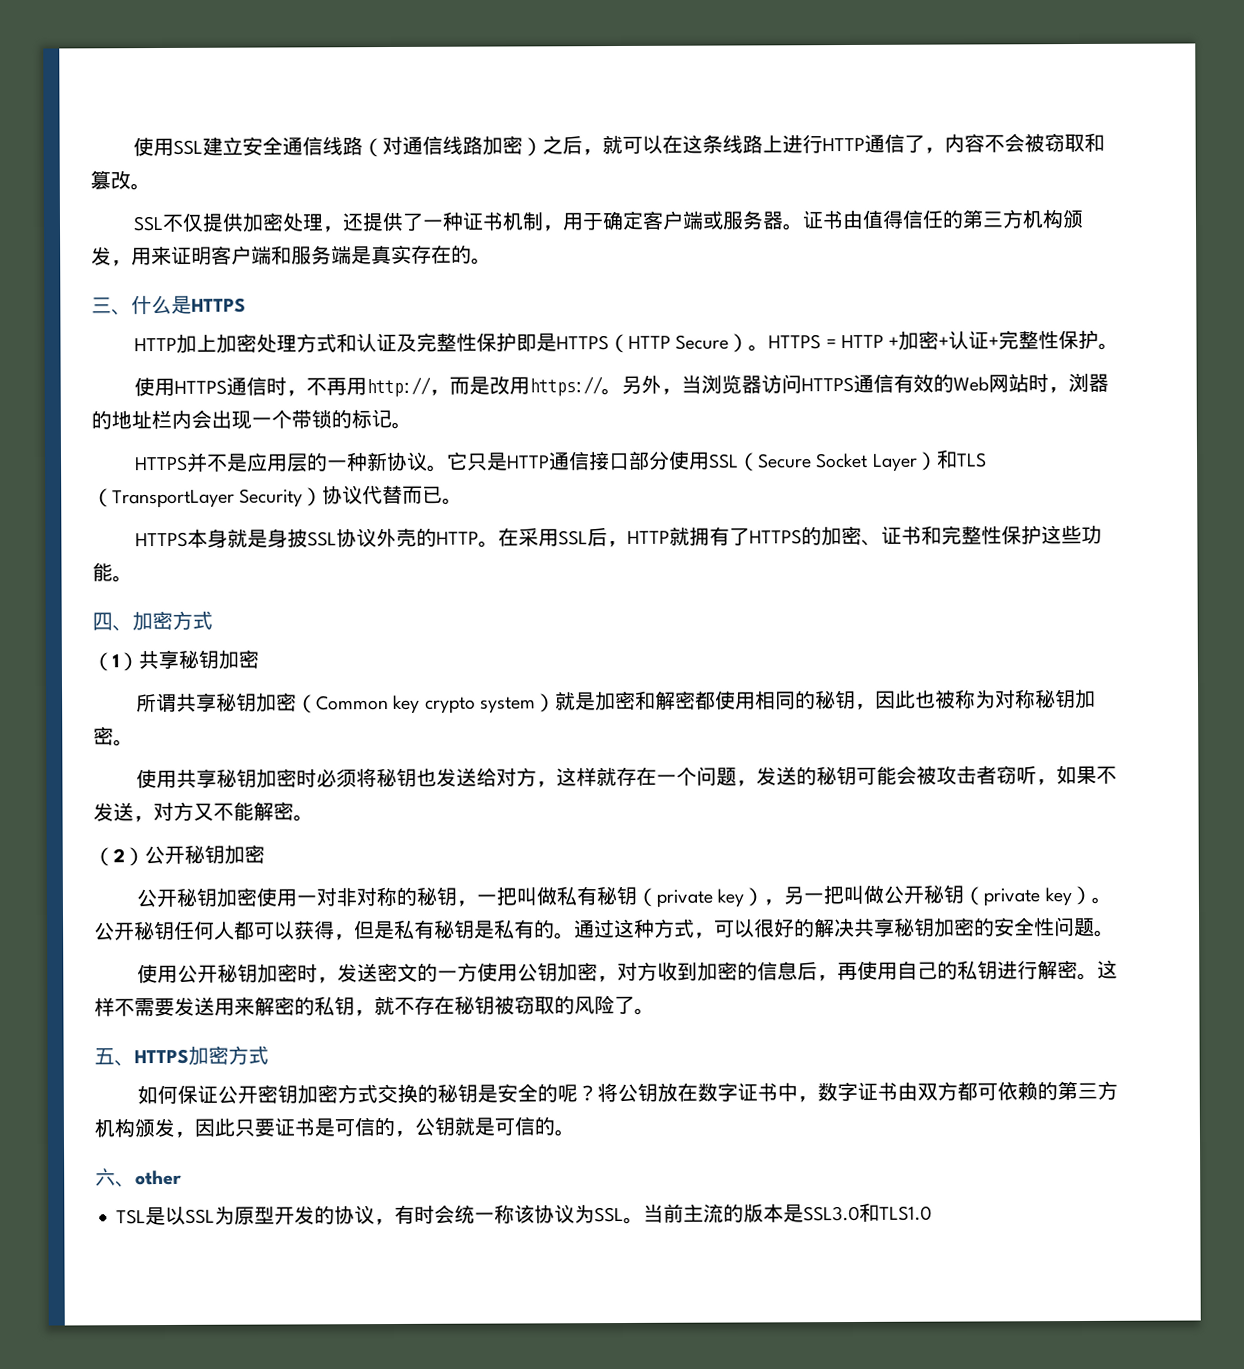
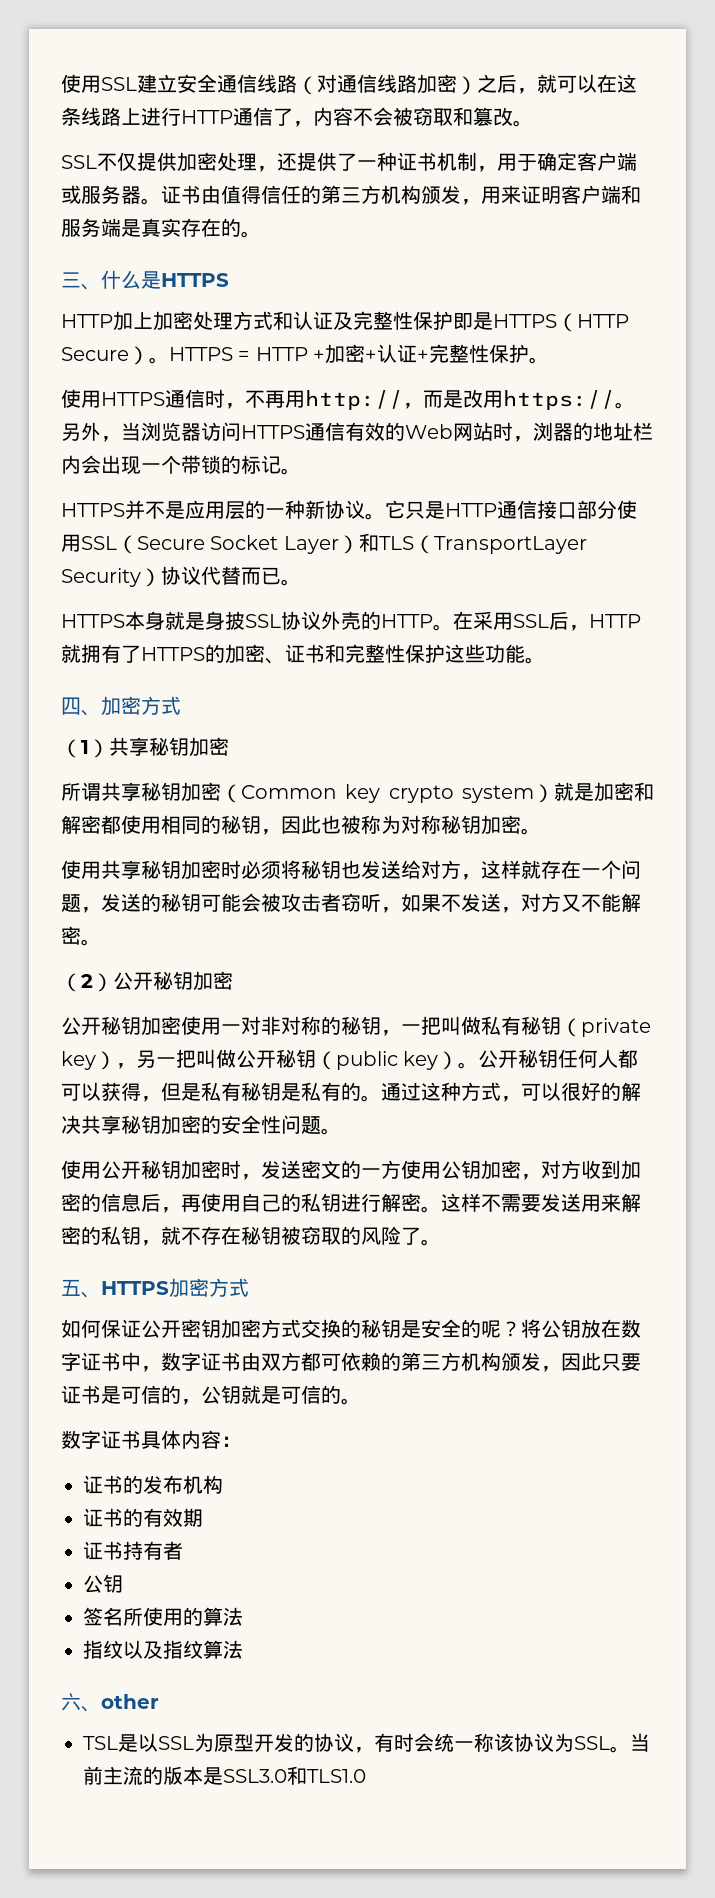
[983,888,1041,907] private -> [336,1051,398,1070] public
(575, 1133) none -> [61,1430,241,1449] [83,1475,223,1494] [83,1508,203,1527] [83,1541,183,1560] [83,1574,123,1593] [83,1607,243,1626] [83,1640,243,1659] // 数字证书具体内容： // 证书的发布机构 // 证书的有效期 // 证书持有者 // 公钥 // 签名所使用的算法 // 指纹以及指纹算法

